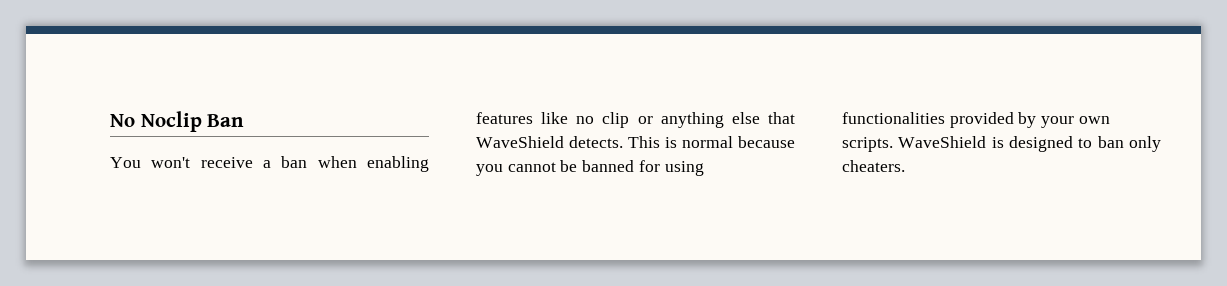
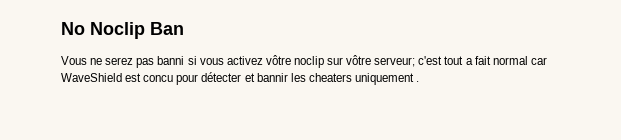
[110,156,429,172] [476,112,795,128] [476,136,795,148] [476,160,704,176] [842,112,1110,128] [842,136,1161,152] [842,160,905,172] You won't receive a ban when enabling features like no clip or anything else that WaveShield detects. This is normal because you cannot be banned for using functionalities provided by your own scripts. WaveShield is designed to ban only cheaters. -> [61,55,547,68] [61,72,420,85] Vous ne serez pas banni si vous activez vôtre noclip sur vôtre serveur; c'est tout a fait normal car WaveShield est concu pour détecter et bannir les cheaters uniquement .

